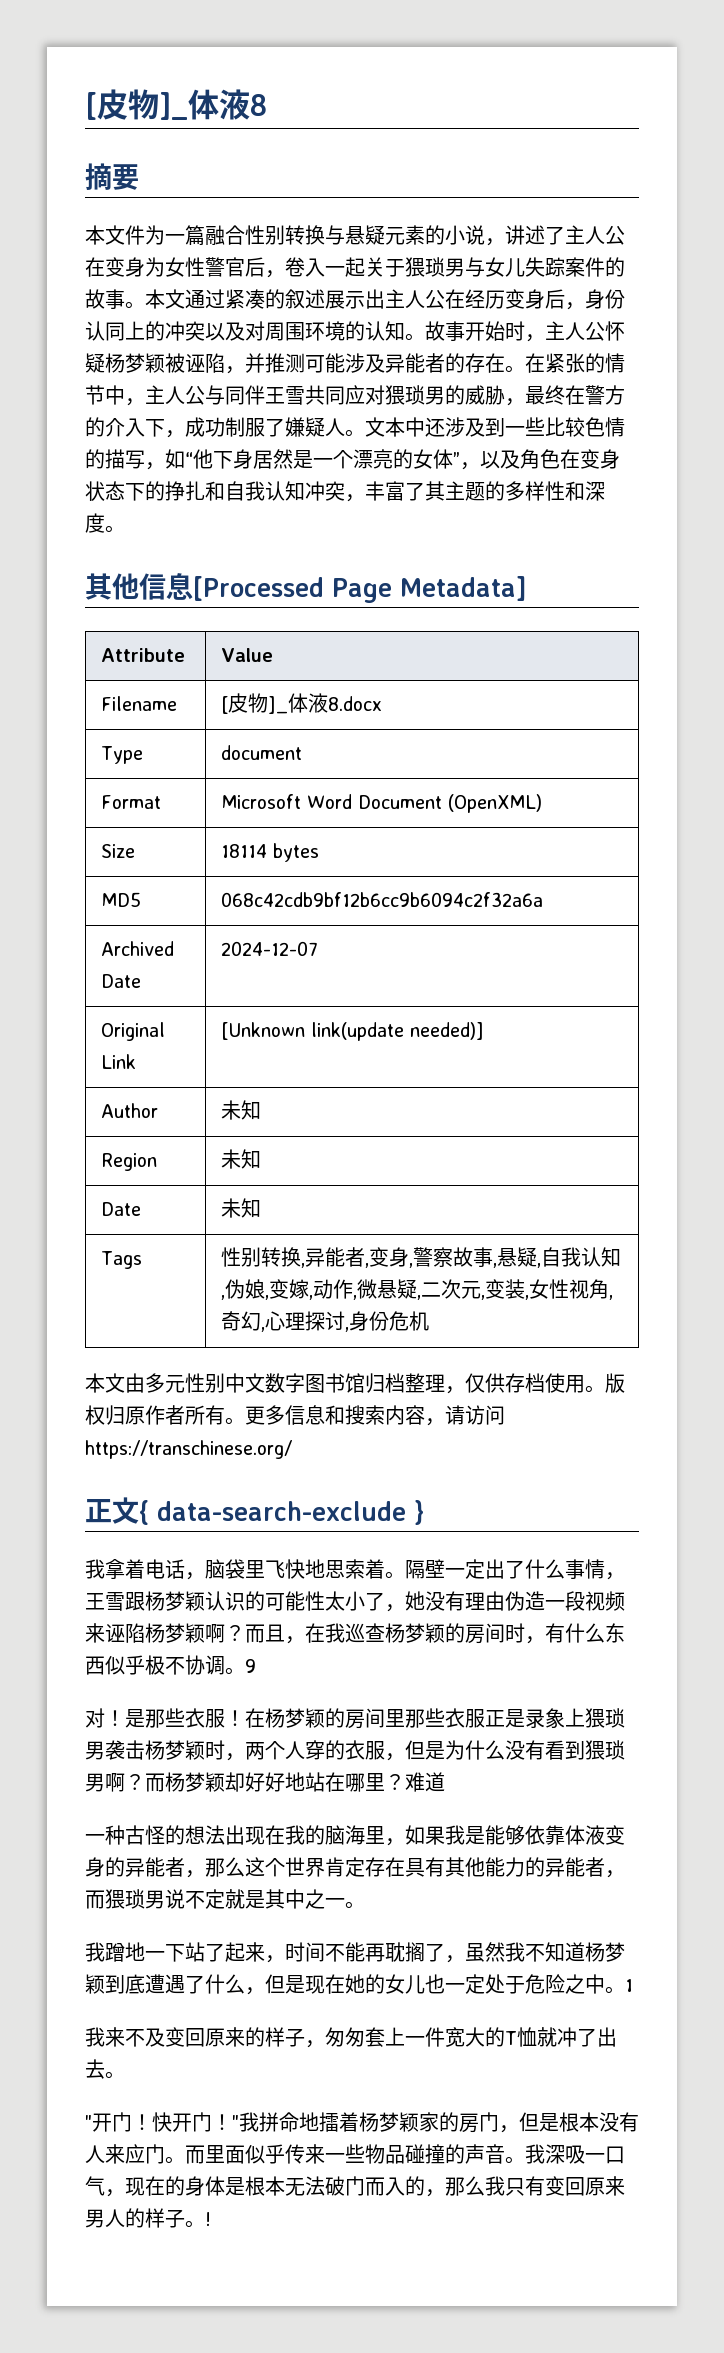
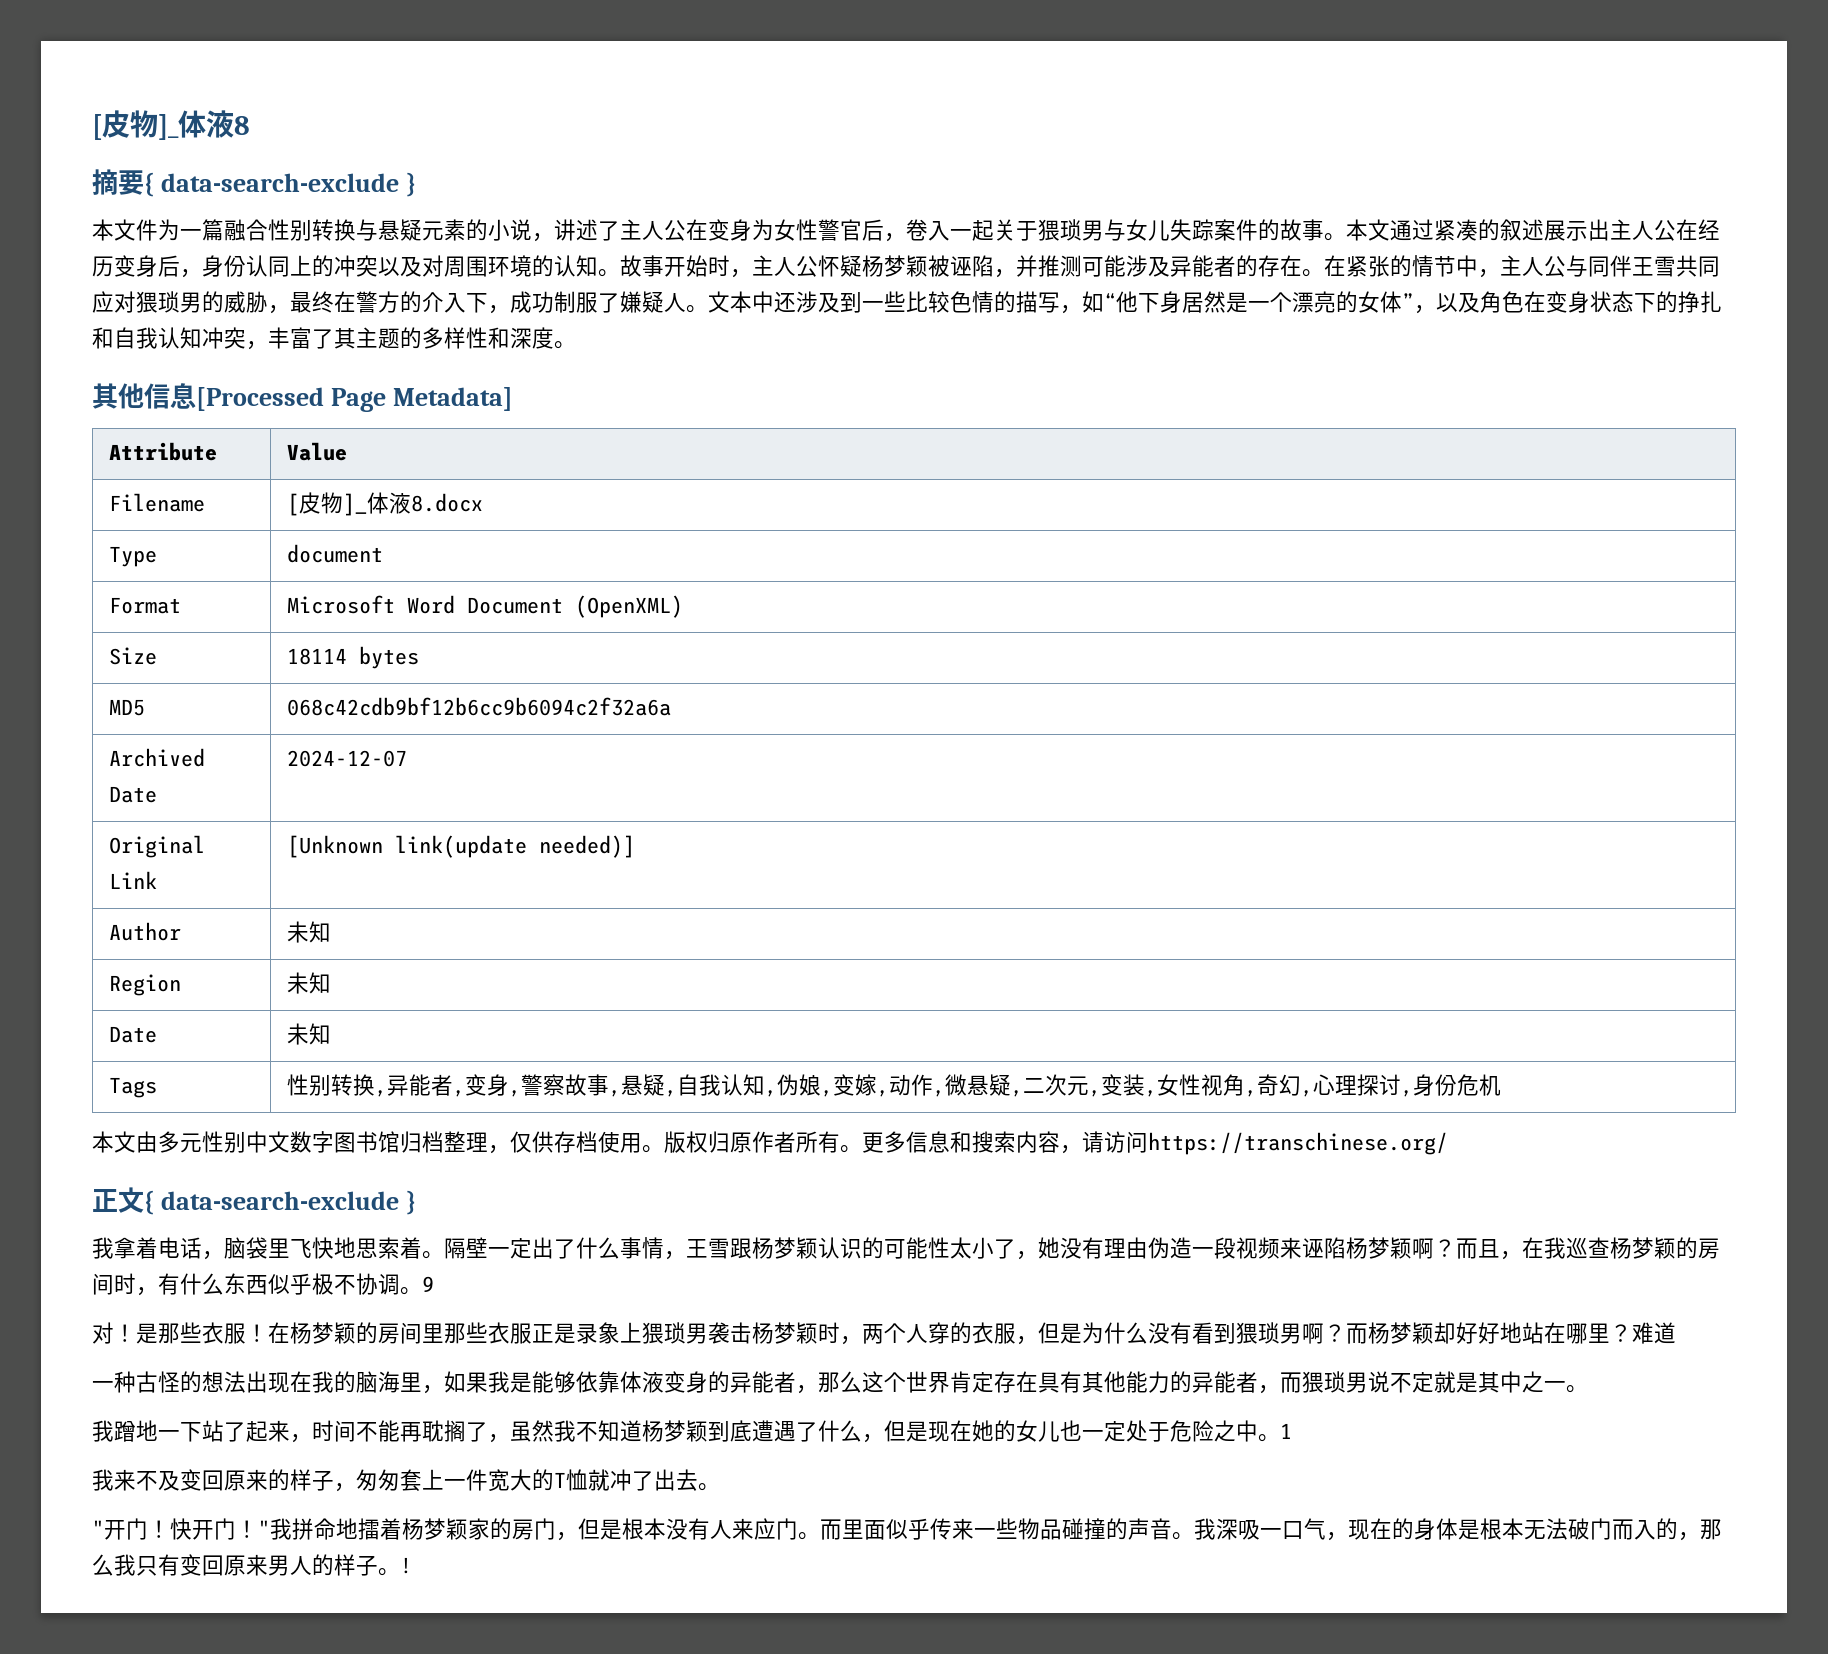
(139, 177) none -> [144,172,417,197] { data-search-exclude }

